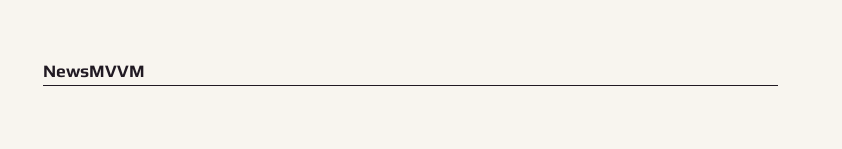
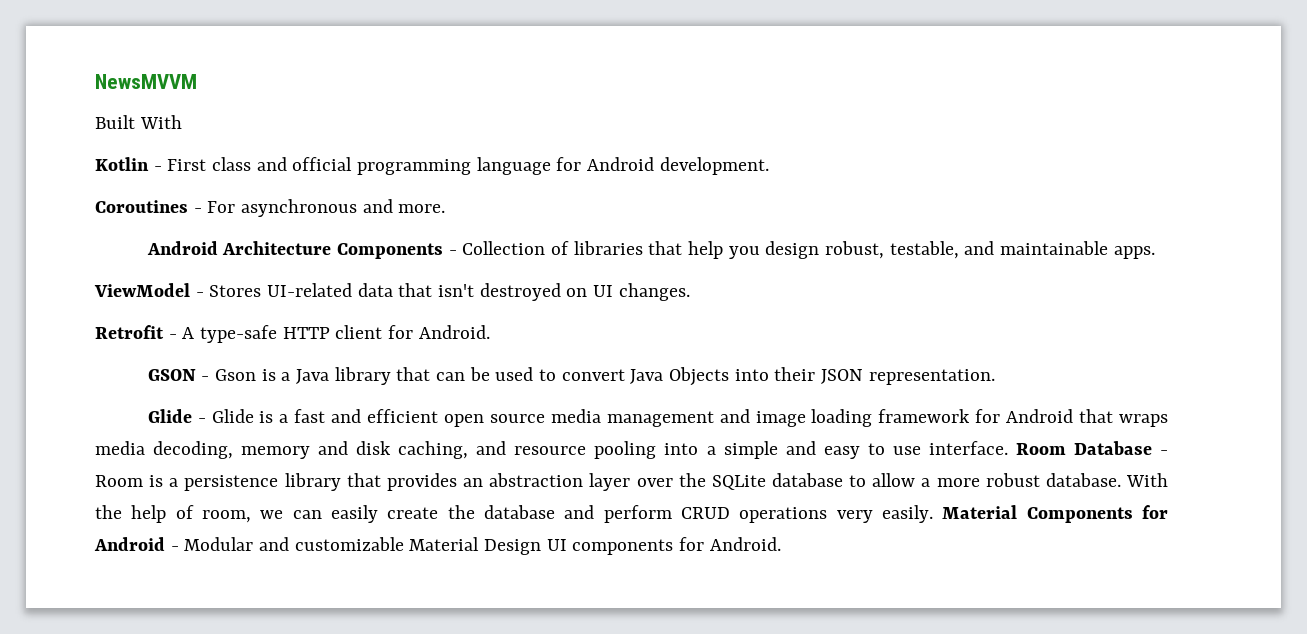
(145, 71) none -> [95,115,182,129] [95,157,769,175] [95,199,446,217] [146,241,1155,259] [94,283,690,301] [95,325,490,343] [147,367,995,386] [147,409,1168,427] [95,441,1169,459] [95,473,1168,491] [95,505,1168,523] [94,537,781,555] // Built With // Kotlin - First class and official programming language for Android development. // Coroutines - For asynchronous and more. // Android Architecture Components - Collection of libraries that help you design robust, testable, and maintainable apps. // ViewModel - Stores UI-related data that isn't destroyed on UI changes. // Retrofit - A type-safe HTTP client for Android. // GSON - Gson is a Java library that can be used to convert Java Objects into their JSON representation. // Glide - Glide is a fast and efficient open source media management and image loading framework for Android that wraps media decoding, memory and disk caching, and resource pooling into a simple and easy to use interface. Room Database - Room is a persistence library that provides an abstraction layer over the SQLite database to allow a more robust database. With the help of room, we can easily create the database and perform CRUD operations very easily. Material Components for Android - Modular and customizable Material Design UI components for Android.

